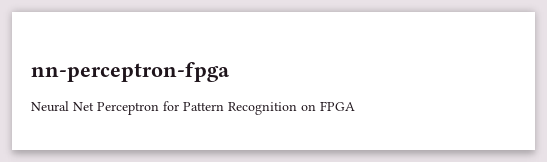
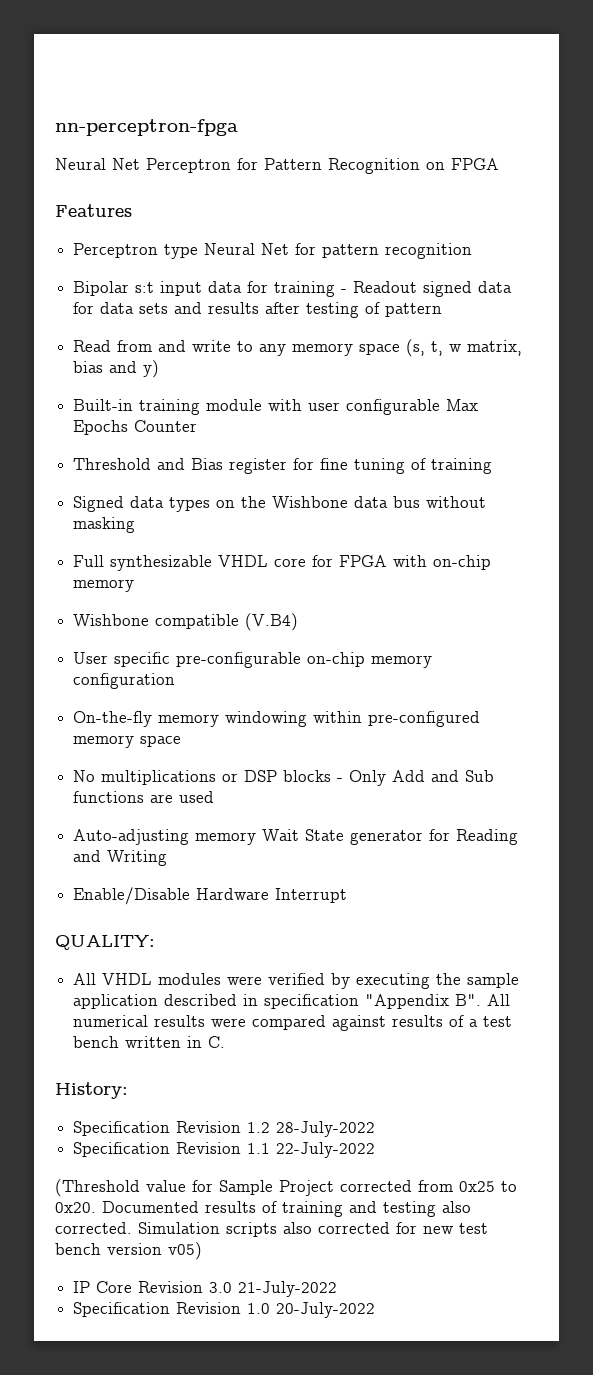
(355, 106) none -> [55,204,132,217] [73,243,473,259] [73,281,513,297] [73,302,443,318] [73,339,523,357] [73,360,160,378] [73,399,479,415] [73,420,198,435] [73,458,493,474] [73,496,487,512] [73,517,136,533] [73,555,492,571] [73,579,135,592] [73,613,299,631] [73,652,433,668] [73,673,176,689] [73,711,481,727] [73,735,182,748] [73,770,495,786] [73,791,215,803] [73,829,519,845] [73,850,168,866] [73,887,348,905] [55,935,155,950] [73,973,520,989] [73,994,511,1009] [73,1015,513,1031] [73,1036,226,1048] [55,1082,128,1099] [73,1121,376,1137] [73,1142,376,1158] [55,1179,517,1197] [55,1201,471,1217] [55,1222,488,1237] [55,1242,202,1260] [73,1281,338,1297] [73,1302,376,1318] // Features // Perceptron type Neural Net for pattern recognition // Bipolar s:t input data for training - Readout signed data for data sets and results after testing of pattern // Read from and write to any memory space (s, t, w matrix, bias and y) // Built-in training module with user configurable Max Epochs Counter // Threshold and Bias register for fine tuning of training // Signed data types on the Wishbone data bus without masking // Full synthesizable VHDL core for FPGA with on-chip memory // Wishbone compatible (V.B4) // User specific pre-configurable on-chip memory configuration // On-the-fly memory windowing within pre-configured memory space // No multiplications or DSP blocks - Only Add and Sub functions are used // Auto-adjusting memory Wait State generator for Reading and Writing // Enable/Disable Hardware Interrupt // QUALITY: // All VHDL modules were verified by executing the sample application described in specification "Appendix B". All numerical results were compared against results of a test bench written in C. // History: // Specification Revision 1.2 28-July-2022 // Specification Revision 1.1 22-July-2022 // (Threshold value for Sample Project corrected from 0x25 to 0x20. Documented results of training and testing also corrected. Simulation scripts also corrected for new test bench version v05) // IP Core Revision 3.0 21-July-2022 // Specification Revision 1.0 20-July-2022

